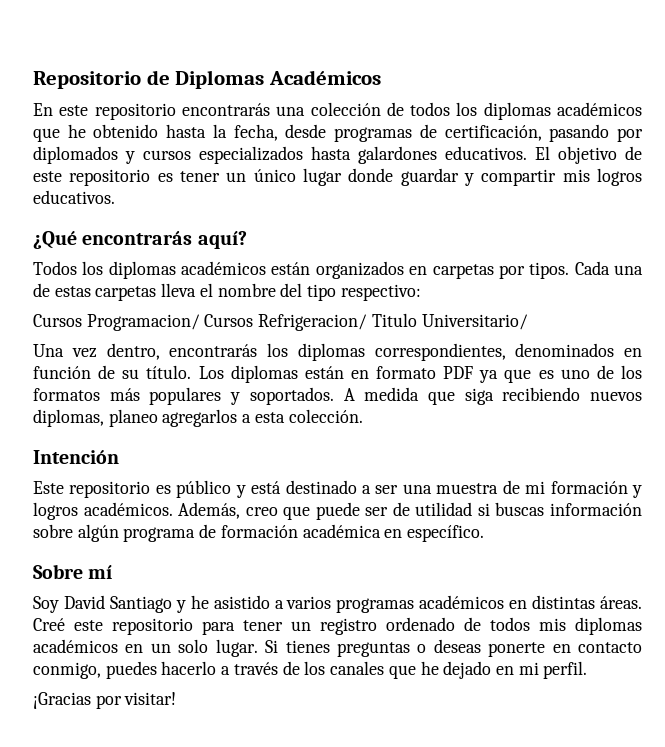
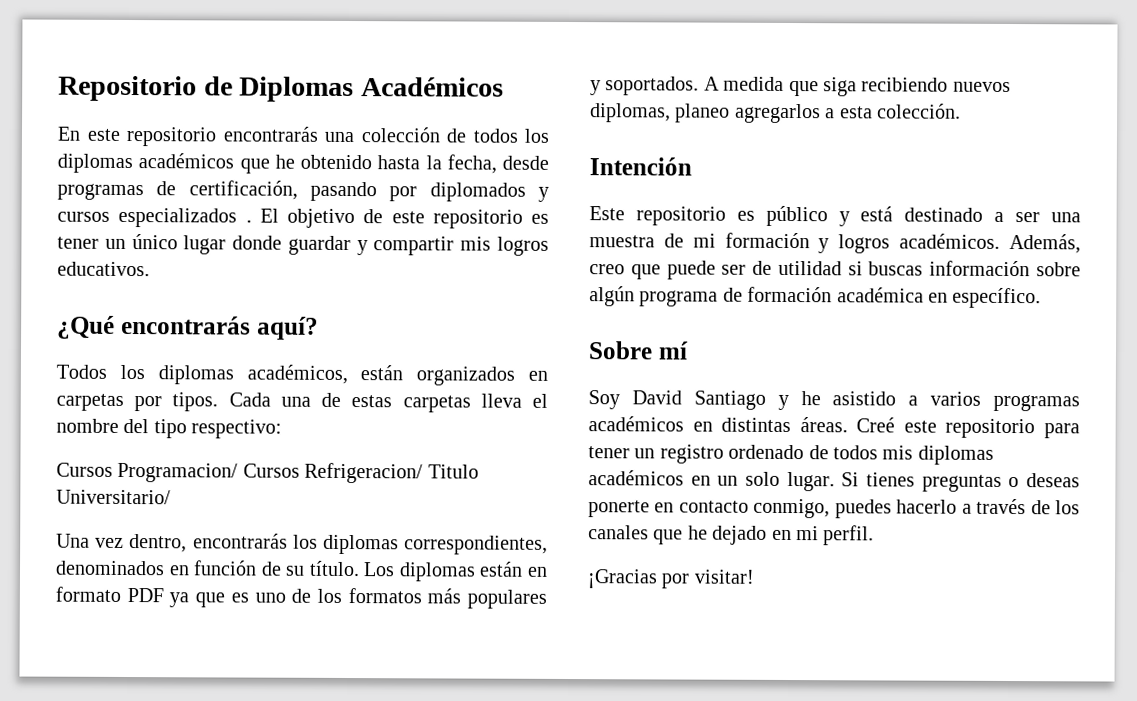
[311,146,527,164] hasta galardones educativos. -> [245,219,252,223] .
[181,261,267,275] académicos -> [246,364,348,384] académicos,

